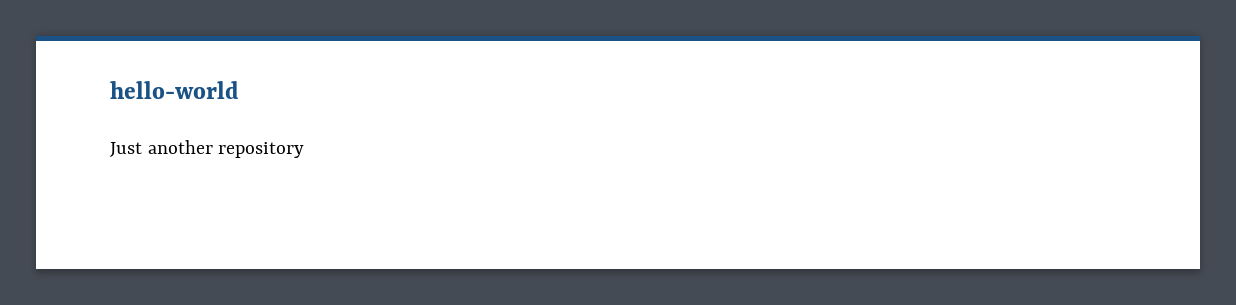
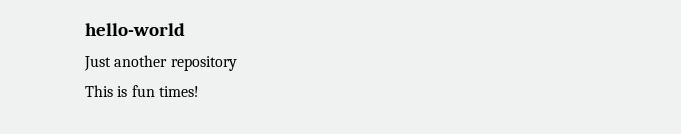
(305, 150) none -> [85,85,199,97] // This is fun times!

